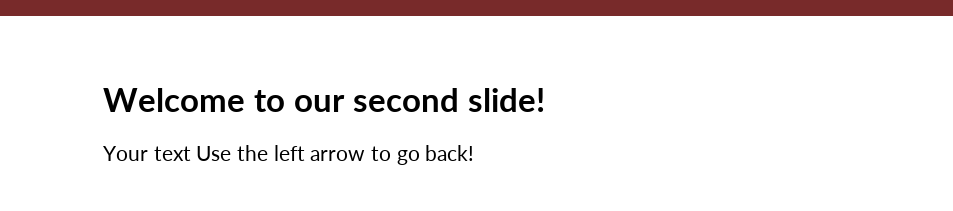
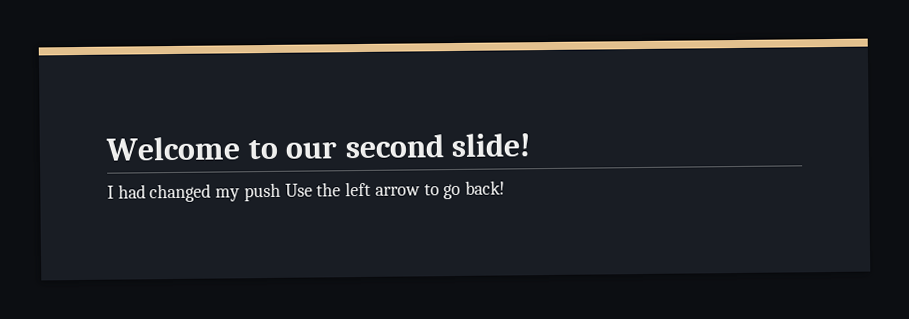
[103,146,191,161] Your text -> [107,182,281,203] I had changed my push

